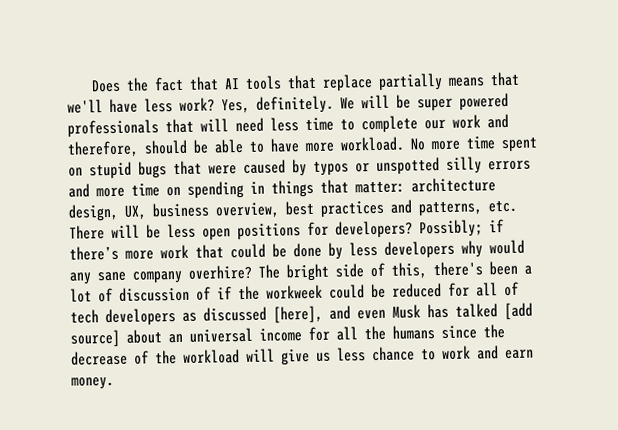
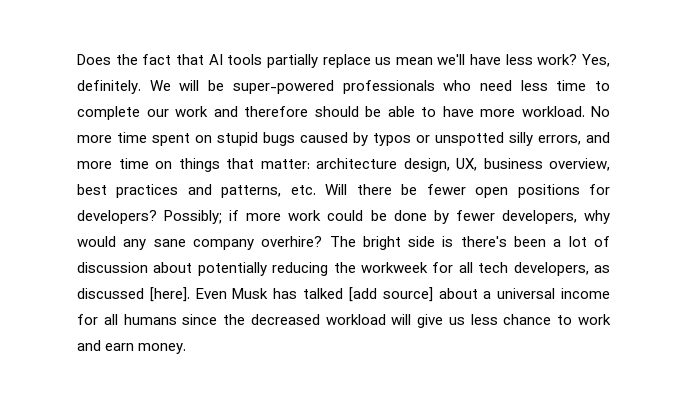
[287,71,521,92] that replace partially means that -> [266,54,433,68] partially replace us mean
[417,92,509,112] [67,118,229,138] super powered professionals that will -> [232,80,472,94] super-powered professionals who
[67,140,139,158] therefore, -> [244,106,308,117] therefore
[173,160,237,176] that were -> (295, 139) none
[488,160,531,171] errors -> [538,135,581,145] errors,
[187,180,265,199] spending in -> (172, 165) none
[69,223,196,240] There will be less -> [325,184,466,195] Will there be fewer
[69,245,119,261] there’s -> (240, 215) none
[195,244,224,259] that -> (322, 215) none
[349,240,455,259] less developers -> [455,210,577,224] fewer developers,
[370,262,427,279] of this, -> [442,236,454,247] is
[196,281,519,301] [70,305,386,327] of if the workweek could be reduced for all of tech developers as discussed [here], and even -> [153,262,610,276] [77,287,227,302] about potentially reducing the workweek for all tech developers, as discussed [here]. Even
[168,333,183,344] an -> [483,291,492,299] a
[364,325,386,341] the -> (118, 319) none
[71,350,177,366] decrease of the -> [250,314,320,325] decreased

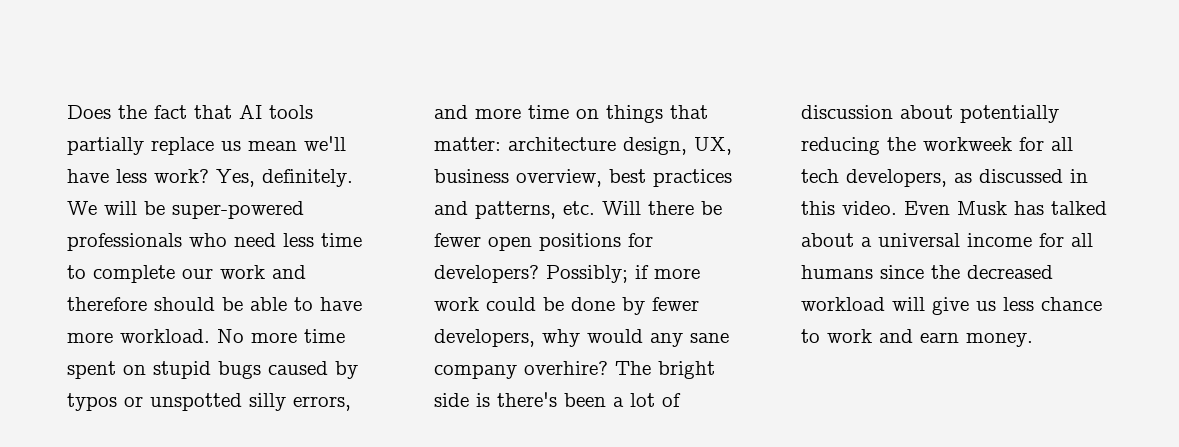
[149,287,190,302] [here]. -> [1070,169,1088,183] [801,201,897,215] in this video.
[348,287,433,302] [add source] -> (1107, 208) none

